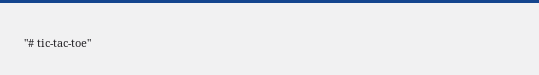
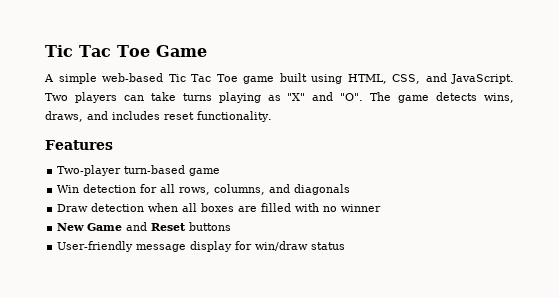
[24,39,91,47] "# tic-tac-toe" -> [45,45,207,57] [44,73,514,84] [45,92,514,103] [45,111,272,122] [45,140,113,150] [57,165,221,176] [57,184,351,195] [57,203,382,212] [57,222,232,231] [57,241,346,252] Tic Tac Toe Game // A simple web-based Tic Tac Toe game built using HTML, CSS, and JavaScript. Two players can take turns playing as "X" and "O". The game detects wins, draws, and includes reset functionality. // Features // Two-player turn-based game // Win detection for all rows, columns, and diagonals // Draw detection when all boxes are filled with no winner // New Game and Reset buttons // User-friendly message display for win/draw status

